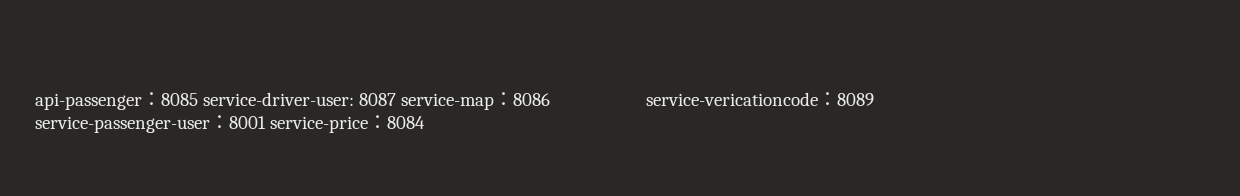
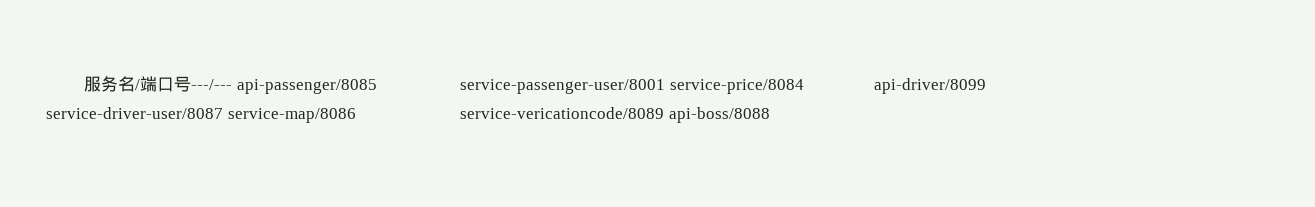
[35,92,551,110] [35,115,426,133] [646,92,874,106] api-passenger：8085 service-driver-user: 8087 service-map：8086 service-passenger-user：8001 service-price：8084 service-vericationcode：8089 -> [84,76,377,94] [46,107,356,123] [460,79,804,94] [460,107,770,123] [874,78,986,94] 服务名/端口号---/--- api-passenger/8085 service-driver-user/8087 service-map/8086 service-passenger-user/8001 service-price/8084 service-vericationcode/8089 api-boss/8088 api-driver/8099

